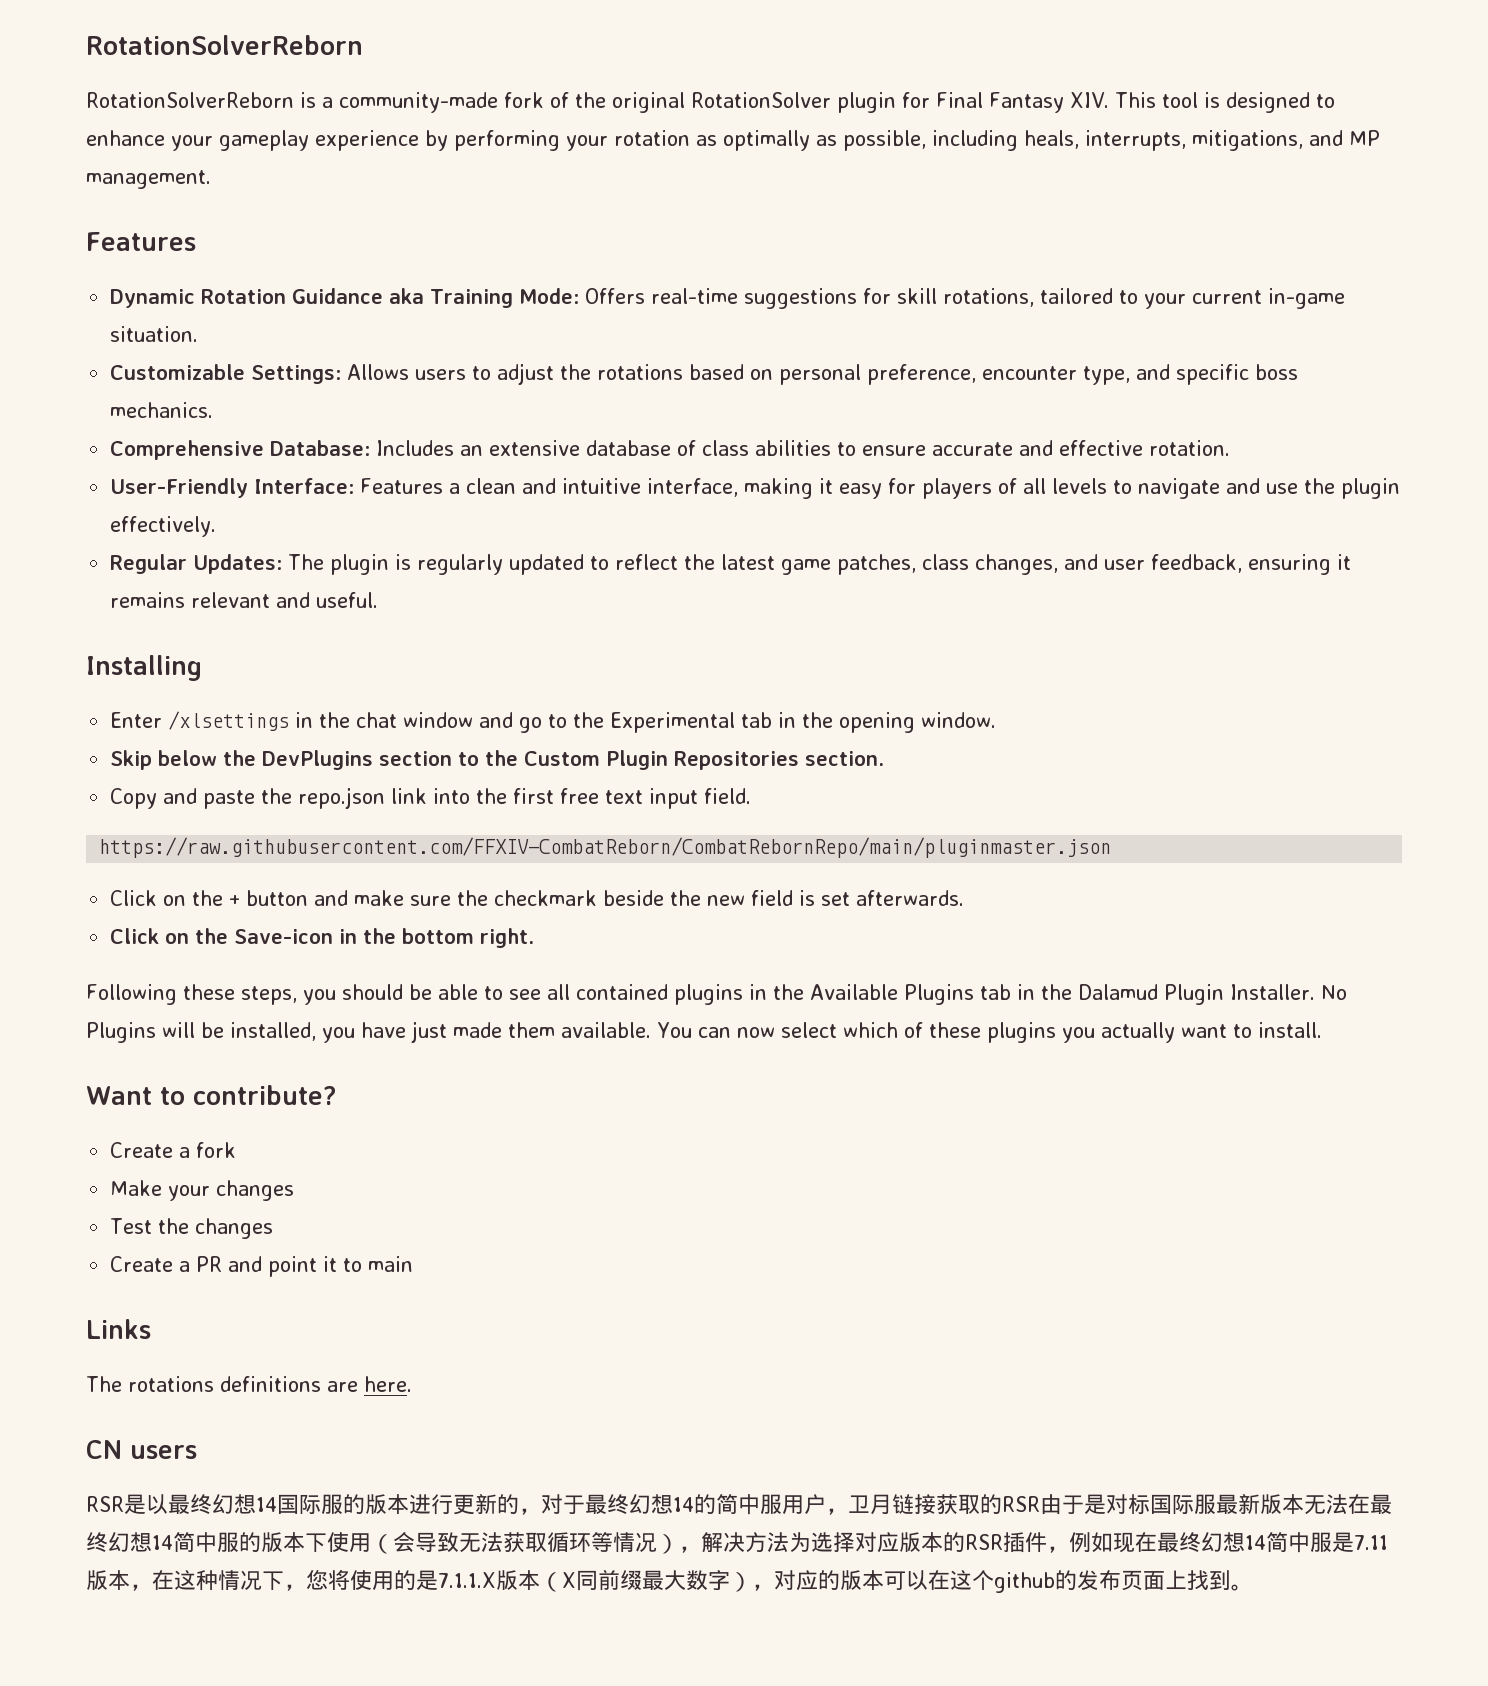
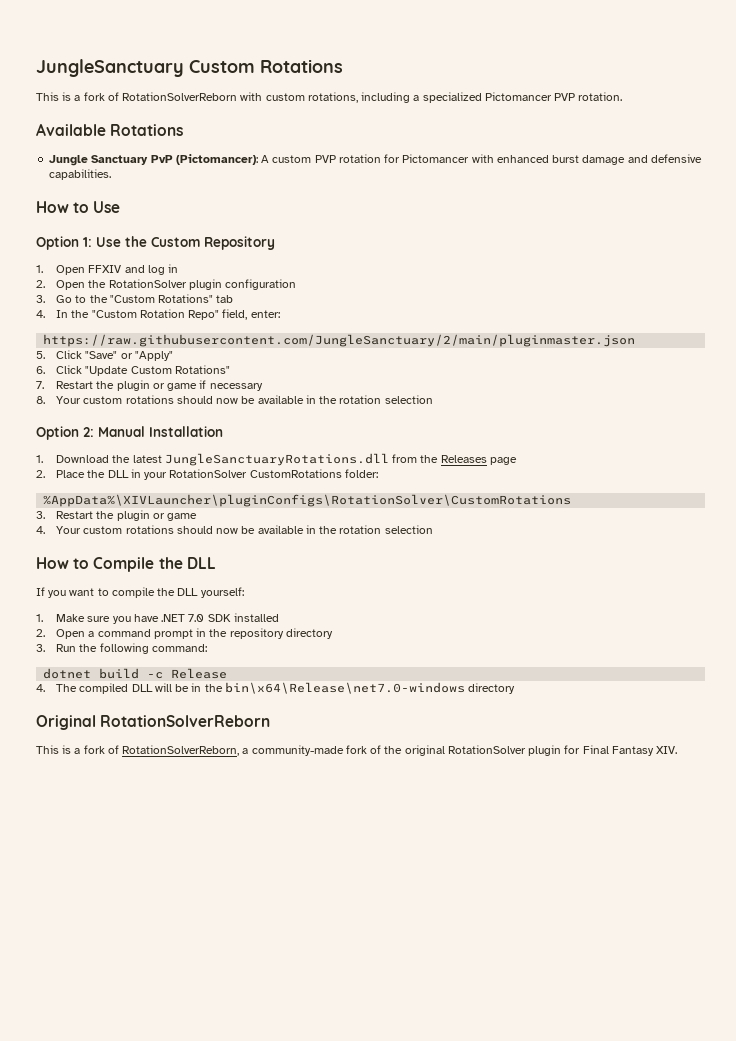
(86, 45) none -> [36,59,343,77] [36,92,623,103] [36,123,184,136] [49,154,702,166] [49,169,112,180] [36,201,121,213] [36,236,275,250] [36,264,179,275] [36,279,297,290] [36,294,234,303] [36,309,280,320] [43,334,636,347] [36,350,173,361] [36,365,230,376] [36,380,263,391] [36,395,433,404] [36,426,223,440] [36,453,517,466] [36,469,378,480] [43,494,572,507] [36,510,198,521] [36,525,433,534] [36,557,216,572] [36,587,244,598] [36,613,279,624] [36,628,333,639] [36,643,207,654] [43,668,228,679] [36,682,516,694] [36,715,96,730] JungleSanctuary Custom Rotations // This is a fork of RotationSolverReborn with custom rotations, including a specialized Pictomancer PVP rotation. // Available Rotations // Jungle Sanctuary PvP (Pictomancer): A custom PVP rotation for Pictomancer with enhanced burst damage and defensive capabilities. // How to Use // Option 1: Use the Custom Repository // 1. Open FFXIV and log in // 2. Open the RotationSolver plugin configuration // 3. Go to the "Custom Rotations" tab // 4. In the "Custom Rotation Repo" field, enter: // https://raw.githubusercontent.com/JungleSanctuary/2/main/pluginmaster.json // 5. Click "Save" or "Apply" // 6. Click "Update Custom Rotations" // 7. Restart the plugin or game if necessary // 8. Your custom rotations should now be available in the rotation selection // Option 2: Manual Installation // 1. Download the latest JungleSanctuaryRotations.dll from the Releases page // 2. Place the DLL in your RotationSolver CustomRotations folder: // %AppData%\XIVLauncher\pluginConfigs\RotationSolver\CustomRotations // 3. Restart the plugin or game // 4. Your custom rotations should now be available in the rotation selection // How to Compile the DLL // If you want to compile the DLL yourself: // 1. Make sure you have .NET 7.0 SDK installed // 2. Open a command prompt in the repository directory // 3. Run the following command: // dotnet build -c Release // 4. The compiled DLL will be in the bin\x64\Release\net7.0-windows directory // Original
[86,92,333,108] RotationSolverReborn is a -> [36,745,249,756] This is a fork of RotationSolverReborn, a
[1114,92,1335,113] [86,130,1380,151] [86,170,211,189] [86,232,196,251] [110,288,1346,309] [110,326,199,342] [110,363,1299,385] [110,402,214,418] [110,440,1231,460] [110,478,1401,499] [110,516,217,537] [110,554,1352,575] [110,592,379,608] [86,655,202,681] [110,711,997,733] [110,750,885,770] [110,787,752,809] [99,837,1112,858] [110,890,965,906] [110,928,535,948] [86,984,1347,1005] [86,1021,1322,1043] [86,1085,337,1105] [110,1142,237,1158] [110,1180,295,1201] [110,1218,274,1239] [110,1256,414,1277] [86,1319,151,1339] [86,1376,412,1392] [86,1440,197,1459] [86,1494,1392,1515] [86,1532,1388,1554] [86,1569,1253,1593] This tool is designed to enhance your gameplay experience by performing your rotation as optimally as possible, including heals, interrupts, mitigations, and MP management. // Features // Dynamic Rotation Guidance aka Training Mode: Offers real-time suggestions for skill rotations, tailored to your current in-game situation. // Customizable Settings: Allows users to adjust the rotations based on personal preference, encounter type, and specific boss mechanics. // Comprehensive Database: Includes an extensive database of class abilities to ensure accurate and effective rotation. // User-Friendly Interface: Features a clean and intuitive interface, making it easy for players of all levels to navigate and use the plugin effectively. // Regular Updates: The plugin is regularly updated to reflect the latest game patches, class changes, and user feedback, ensuring it remains relevant and useful. // Installing // Enter /xlsettings in the chat window and go to the Experimental tab in the opening window. // Skip below the DevPlugins section to the Custom Plugin Repositories section. // Copy and paste the repo.json link into the first free text input field. // https://raw.githubusercontent.com/FFXIV-CombatReborn/CombatRebornRepo/main/pluginmaster.json // Click on the + button and make sure the checkmark beside the new field is set afterwards. // Click on the Save-icon in the bottom right. // Following these steps, you should be able to see all contained plugins in the Available Plugins tab in the Dalamud Plugin Installer. No Plugins will be installed, you have just made them available. You can now select which of these plugins you actually want to install. // Want to contribute? // Create a fork // Make your changes // Test the changes // Create a PR and point it to main // Links // The rotations definitions are here. // CN users // RSR是以最终幻想14国际服的版本进行更新的，对于最终幻想14的简中服用户，卫月链接获取的RSR由于是对标国际服最新版本无法在最终幻想14简中服的版本下使用（会导致无法获取循环等情况），解决方法为选择对应版本的RSR插件，例如现在最终幻想14简中服是7.11版本，在这种情况下，您将使用的是7.1.1.X版本（X同前缀最大数字），对应的版本可以在这个github的发布页面上找到。 -> (678, 750) none

